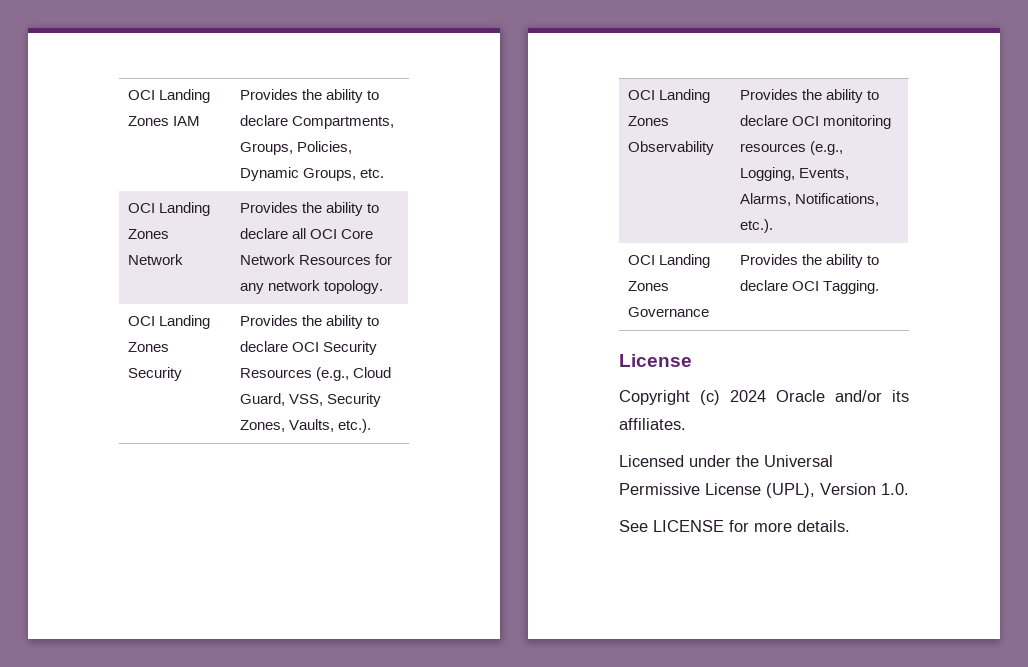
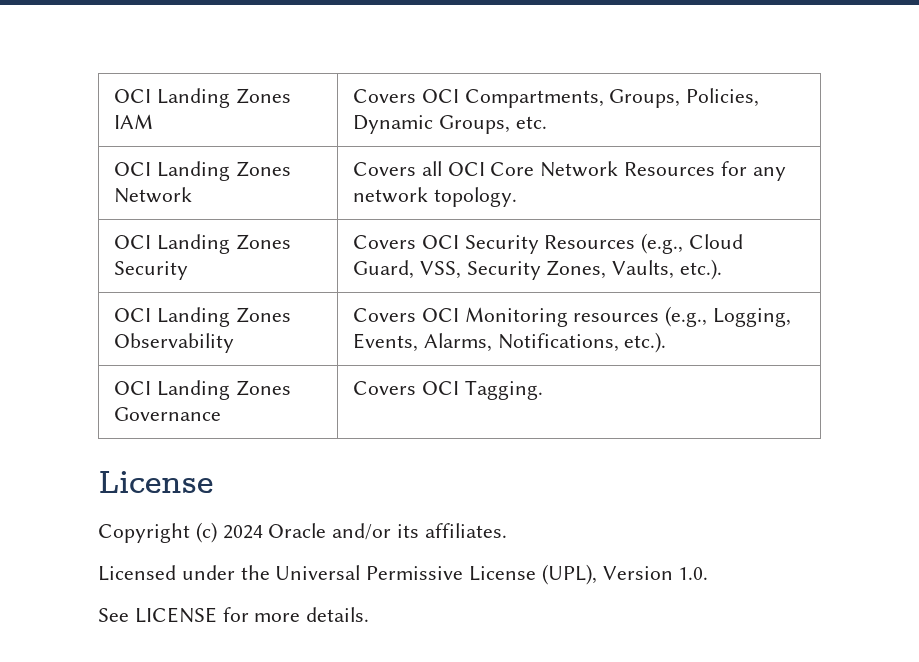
[240,89,380,103] [240,115,289,126] Provides the ability to declare -> [352,89,459,103] Covers OCI
[240,202,380,216] [240,228,289,239] Provides the ability to declare -> [352,162,416,176] Covers
[240,315,380,329] [240,341,289,352] Provides the ability to declare -> [352,235,416,249] Covers
[740,89,880,103] [740,115,892,129] Provides the ability to declare OCI monitoring -> [352,307,568,327] Covers OCI Monitoring
[740,254,880,268] [740,280,789,291] Provides the ability to declare -> [352,381,416,395] Covers

